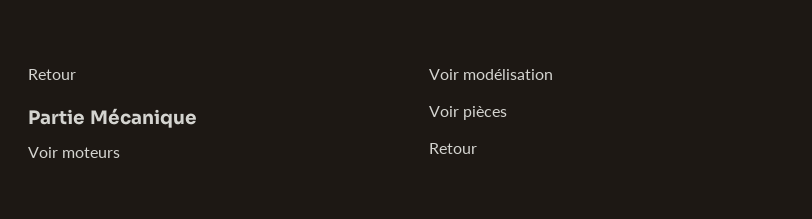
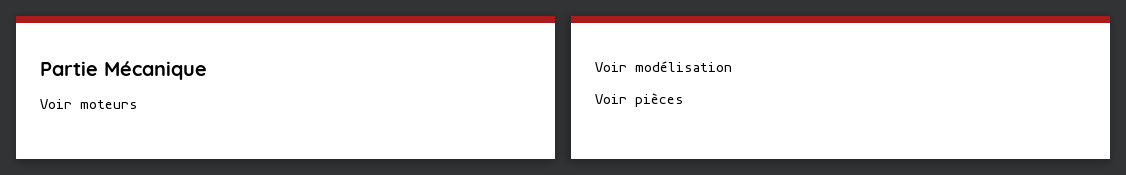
[28,69,76,80] Retour // -> (40, 68) none
[429,143,477,154] // Retour -> (684, 100) none

